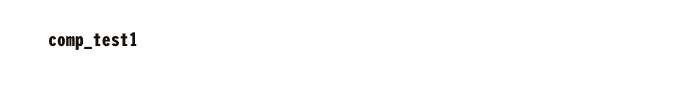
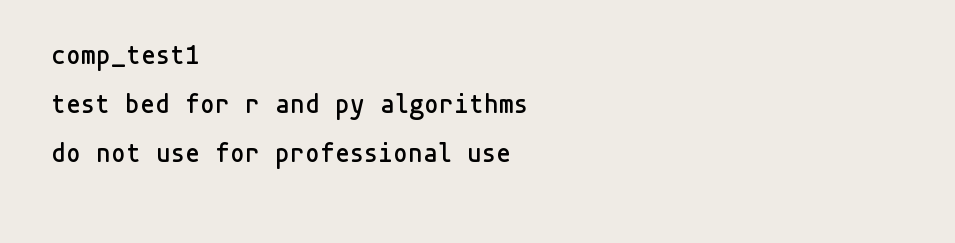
(138, 41) none -> [51,93,528,120] [51,142,511,169] // test bed for r and py algorithms // do not use for professional use

